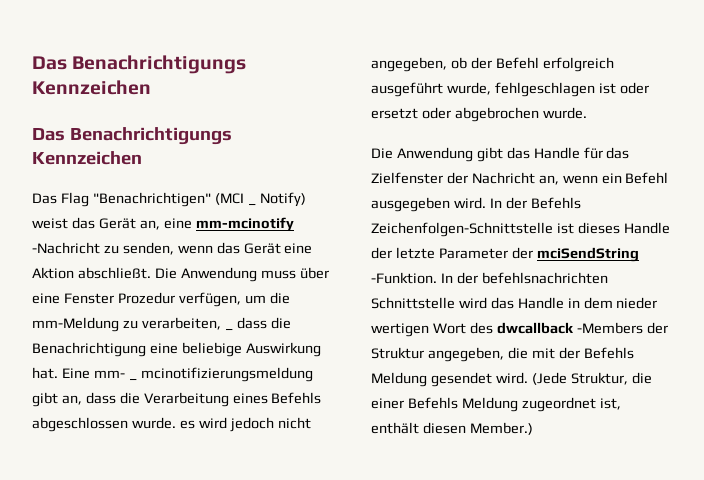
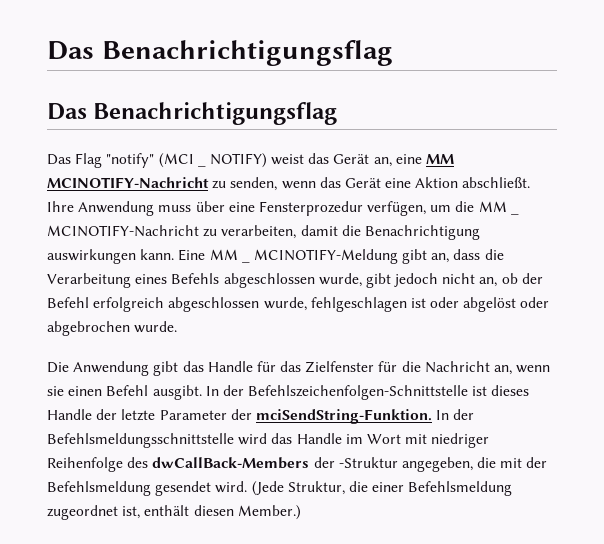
[32,55,247,74] [32,80,151,95] [32,127,232,145] [32,151,142,165] Das Benachrichtigungs Kennzeichen // Das Benachrichtigungs Kennzeichen -> [47,40,393,66] [47,102,338,125] Das Benachrichtigungsflag // Das Benachrichtigungsflag
[92,192,211,207] "Benachrichtigen" -> [106,153,155,168] "notify"
[259,192,306,207] Notify) -> [209,153,267,168] NOTIFY)
[195,217,294,232] [32,242,100,254] mm-mcinotify -Nachricht -> [426,154,455,164] [47,177,209,188] MM MCINOTIFY-Nachricht
[154,268,177,279] Die -> [47,201,74,212] Ihre
[63,292,175,304] Fenster Prozedur -> [258,201,363,216] Fensterprozedur
[32,317,291,332] [32,342,321,357] [32,367,125,379] [128,367,313,382] mm-Meldung zu verarbeiten, _ dass die Benachrichtigung eine beliebige Auswirkung hat. Eine mm- _ mcinotifizierungsmeldung -> [478,201,507,212] [510,212,519,215] [47,225,480,240] [47,249,238,264] [241,249,398,264] MM _ MCINOTIFY-Nachricht zu verarbeiten, damit die Benachrichtigung auswirkungen kann. Eine MM _ MCINOTIFY-Meldung
[131,417,227,429] wurde. es wird -> [318,273,391,288] wurde, gibt
[371,57,447,72] angegeben, -> [479,277,498,287] an,
[371,82,443,97] ausgeführt -> [168,297,260,312] abgeschlossen
[371,108,418,119] ersetzt -> [463,297,517,312] abgelöst
[446,172,468,184] der -> [378,361,421,372] für die
[601,172,669,184] [371,197,581,212] [371,222,553,237] ein Befehl ausgegeben wird. In der Befehls Zeichenfolgen-Schnittstelle -> [47,385,469,400] sie einen Befehl ausgibt. In der Befehlszeichenfolgen-Schnittstelle
[536,247,639,262] [371,272,608,284] [371,297,658,309] [371,322,668,337] [371,347,424,359] mciSendString -Funktion. In der befehlsnachrichten Schnittstelle wird das Handle in dem nieder wertigen Wort des dwcallback -Members der Struktur -> [255,409,475,424] [47,433,490,448] [47,457,398,472] mciSendString-Funktion. In der Befehlsmeldungsschnittstelle wird das Handle im Wort mit niedriger Reihenfolge des dwCallBack-Members der -Struktur
[583,347,634,359] [371,372,427,387] Befehls Meldung -> [47,481,151,496] Befehlsmeldung
[407,397,518,412] Befehls Meldung -> [408,481,513,496] Befehlsmeldung

